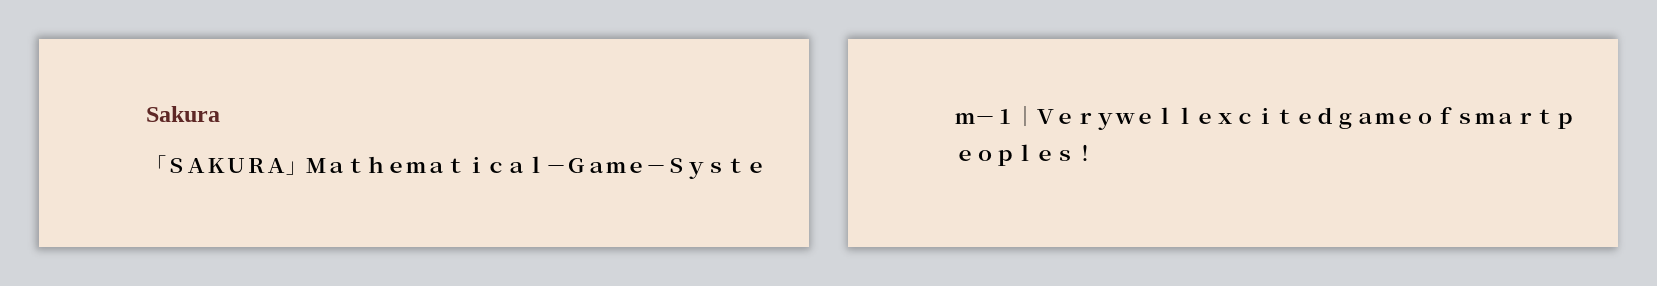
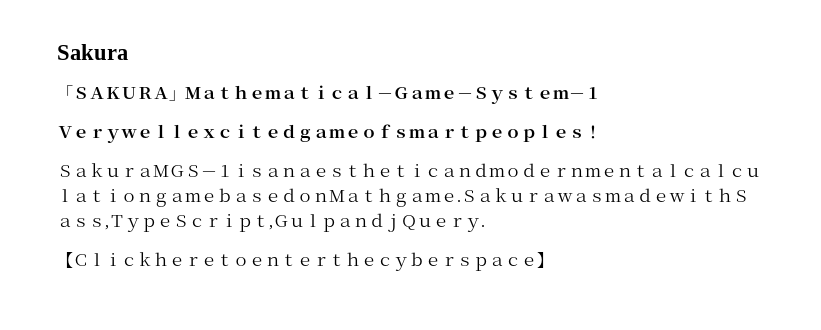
[1015,106,1035,127] ｜ -> (601, 93) //
(1095, 153) none -> [57,163,761,177] [57,188,749,207] [57,213,485,232] [57,252,553,271] // ＳａｋｕｒａＭＧＳ－１ｉｓａｎａｅｓｔｈｅｔｉｃａｎｄｍｏｄｅｒｎｍｅｎｔａｌｃａｌｃｕｌａｔｉｏｎｇａｍｅｂａｓｅｄｏｎＭａｔｈｇａｍｅ.ＳａｋｕｒａｗａｓｍａｄｅｗｉｔｈＳａｓｓ,ＴｙｐｅＳｃｒｉｐｔ,ＧｕｌｐａｎｄｊＱｕｅｒｙ. // 【Ｃｌｉｃｋｈｅｒｅｔｏｅｎｔｅｒｔｈｅｃｙｂｅｒｓｐａｃｅ】

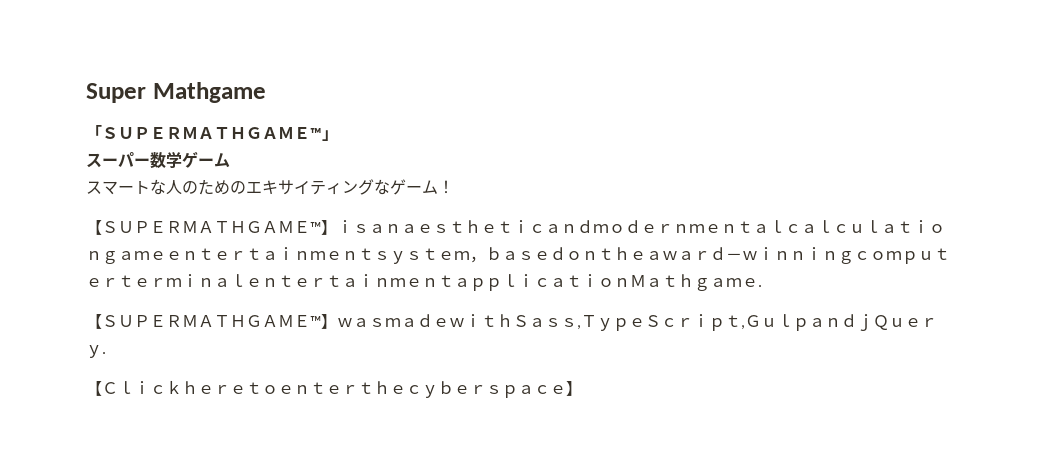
[57,44,128,60] Sakura -> [86,82,266,103] Super Mathgame
[89,85,601,104] [57,124,601,143] [57,163,233,177] ＡＫＵＲＡ」Ｍａｔｈｅｍａｔｉｃａｌ－Ｇａｍｅ－Ｓｙｓｔｅｍ－１ // Ｖｅｒｙｗｅｌｌｅｘｃｉｔｅｄｇａｍｅｏｆｓｍａｒｔｐｅｏｐｌｅｓ！ // ＳａｋｕｒａＭＧＳ－１ -> [118,127,338,141] [86,151,230,169] [86,179,454,195] [86,220,337,235] ＵＰＥＲＭＡＴＨＧＡＭＥ™」 // スーパー数学ゲーム // スマートな人のためのエキサイティングなゲーム！ // 【ＳＵＰＥＲＭＡＴＨＧＡＭＥ™】
[217,188,297,202] ｂａｓｅｄ -> [166,247,950,264] [86,274,598,291] ｅｎｔｅｒｔａｉｎｍｅｎｔｓｙｓｔｅｍ，ｂａｓｅｄｏｎｔｈｅａｗａｒｄ－ｗｉｎｎｉｎｇｃｏｍｐｕｔｅｒｔｅｒｍｉｎａｌｅｎｔｅｒｔａｉｎｍｅｎｔａｐｐｌｉｃａｔｉ
[461,188,557,202] Ｓａｋｕｒａ -> [86,314,337,329] // 【ＳＵＰＥＲＭＡＴＨＧＡＭＥ™】

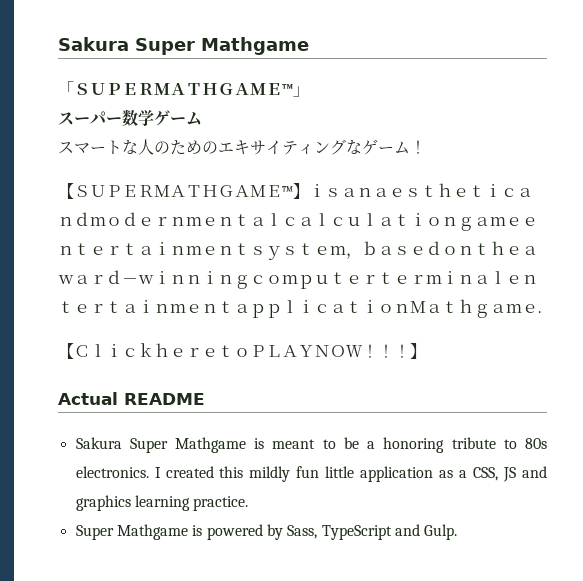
(86, 93) none -> [58,37,129,51] Sakura
[86,314,937,331] [86,345,106,358] // 【ＳＵＰＥＲＭＡＴＨＧＡＭＥ™】ｗａｓｍａｄｅｗｉｔｈＳａｓｓ,ＴｙｐｅＳｃｒｉｐｔ,ＧｕｌｐａｎｄｊＱｕｅｒｙ. -> (541, 312) none
[278,381,582,398] ｅｎｔｅｒｔｈｅｃｙｂｅｒｓｐａｃｅ】 -> [250,343,426,359] [58,392,205,405] [75,437,548,453] [75,466,547,482] [75,495,249,511] [75,524,458,540] ＰＬＡＹＮＯＷ！！！】 // Actual README // Sakura Super Mathgame is meant to be a honoring tribute to 80s electronics. I created this mildly fun little application as a CSS, JS and graphics learning practice. // Super Mathgame is powered by Sass, TypeScript and Gulp.

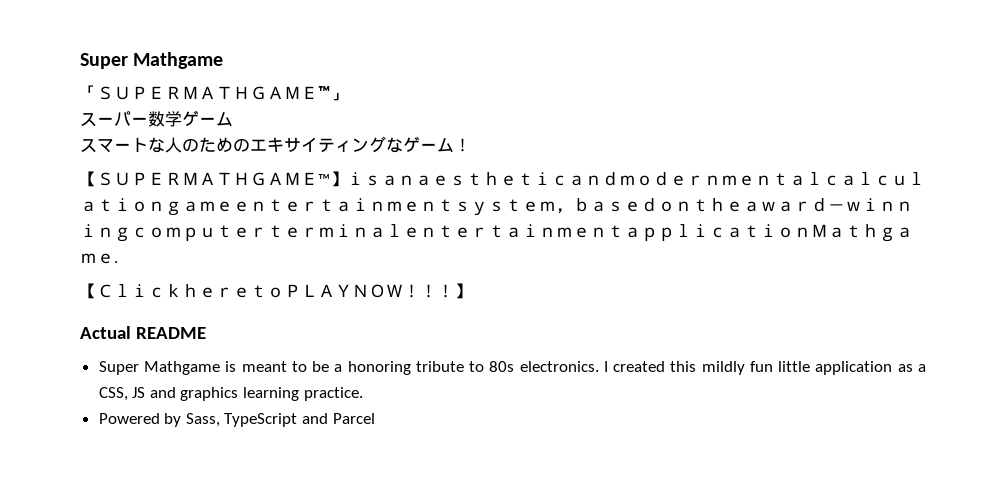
[58,37,129,51] Sakura -> (80, 61) none
[75,437,122,449] Sakura -> (206, 333) none
[75,524,263,540] Super Mathgame is powered -> [98,413,160,424] Powered
[424,524,458,540] Gulp. -> [332,413,375,424] Parcel

